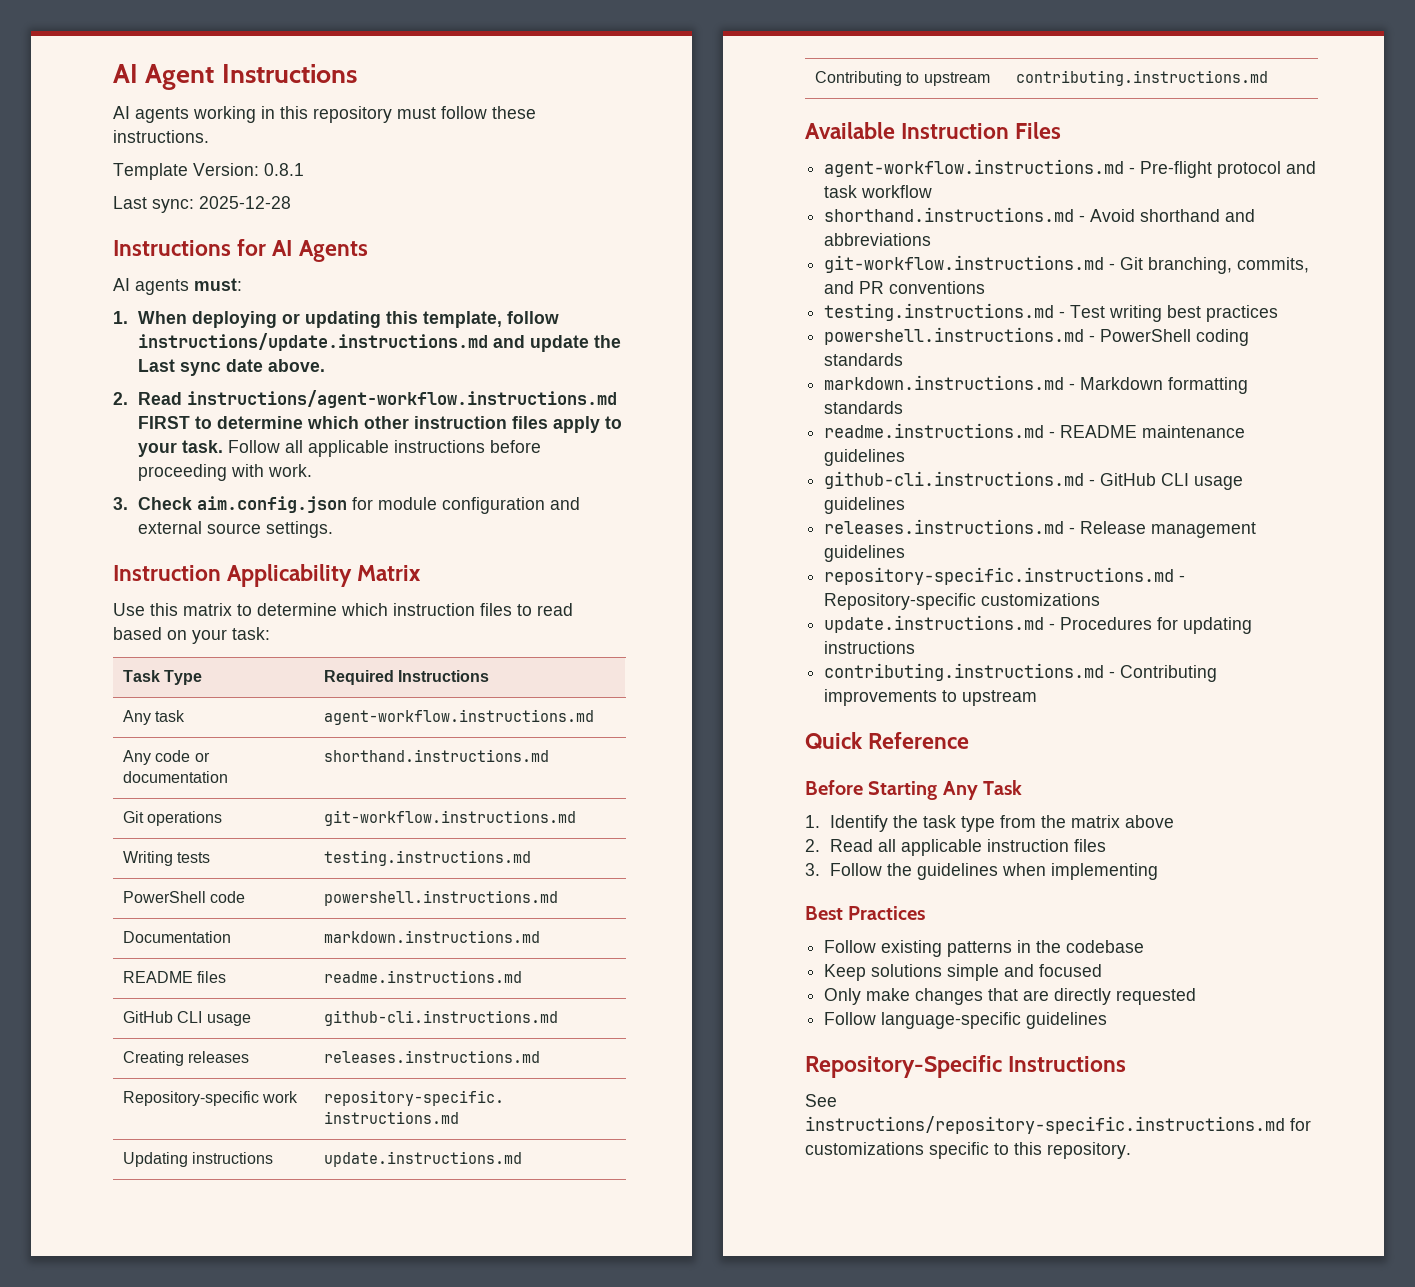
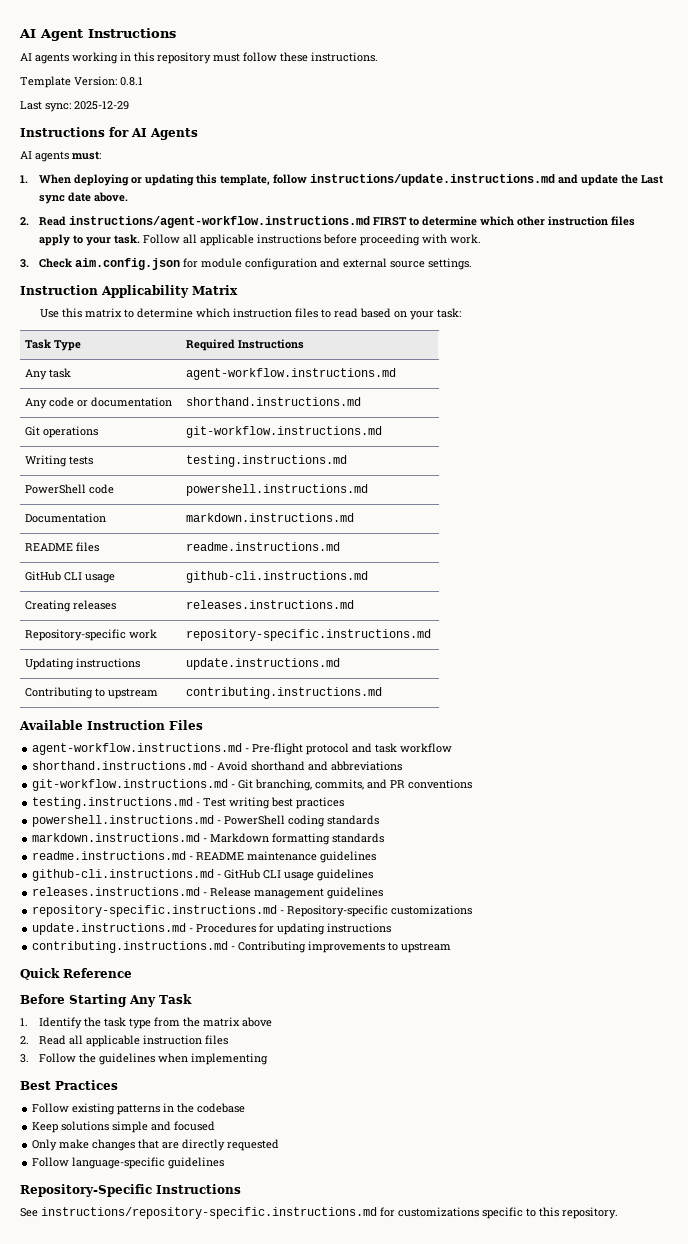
[199,196,291,209] 2025-12-28 -> [74,101,129,110] 2025-12-29

